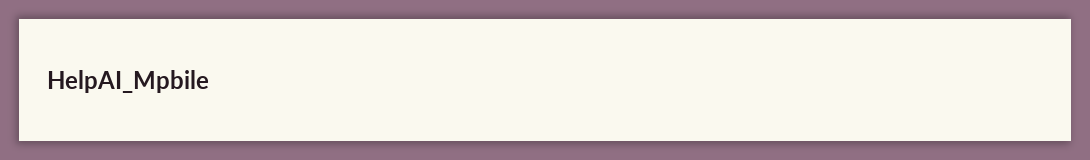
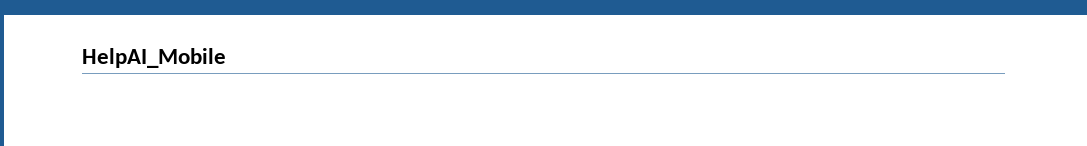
[47,70,209,93] HelpAI_Mpbile -> [82,48,226,68] HelpAI_Mobile

